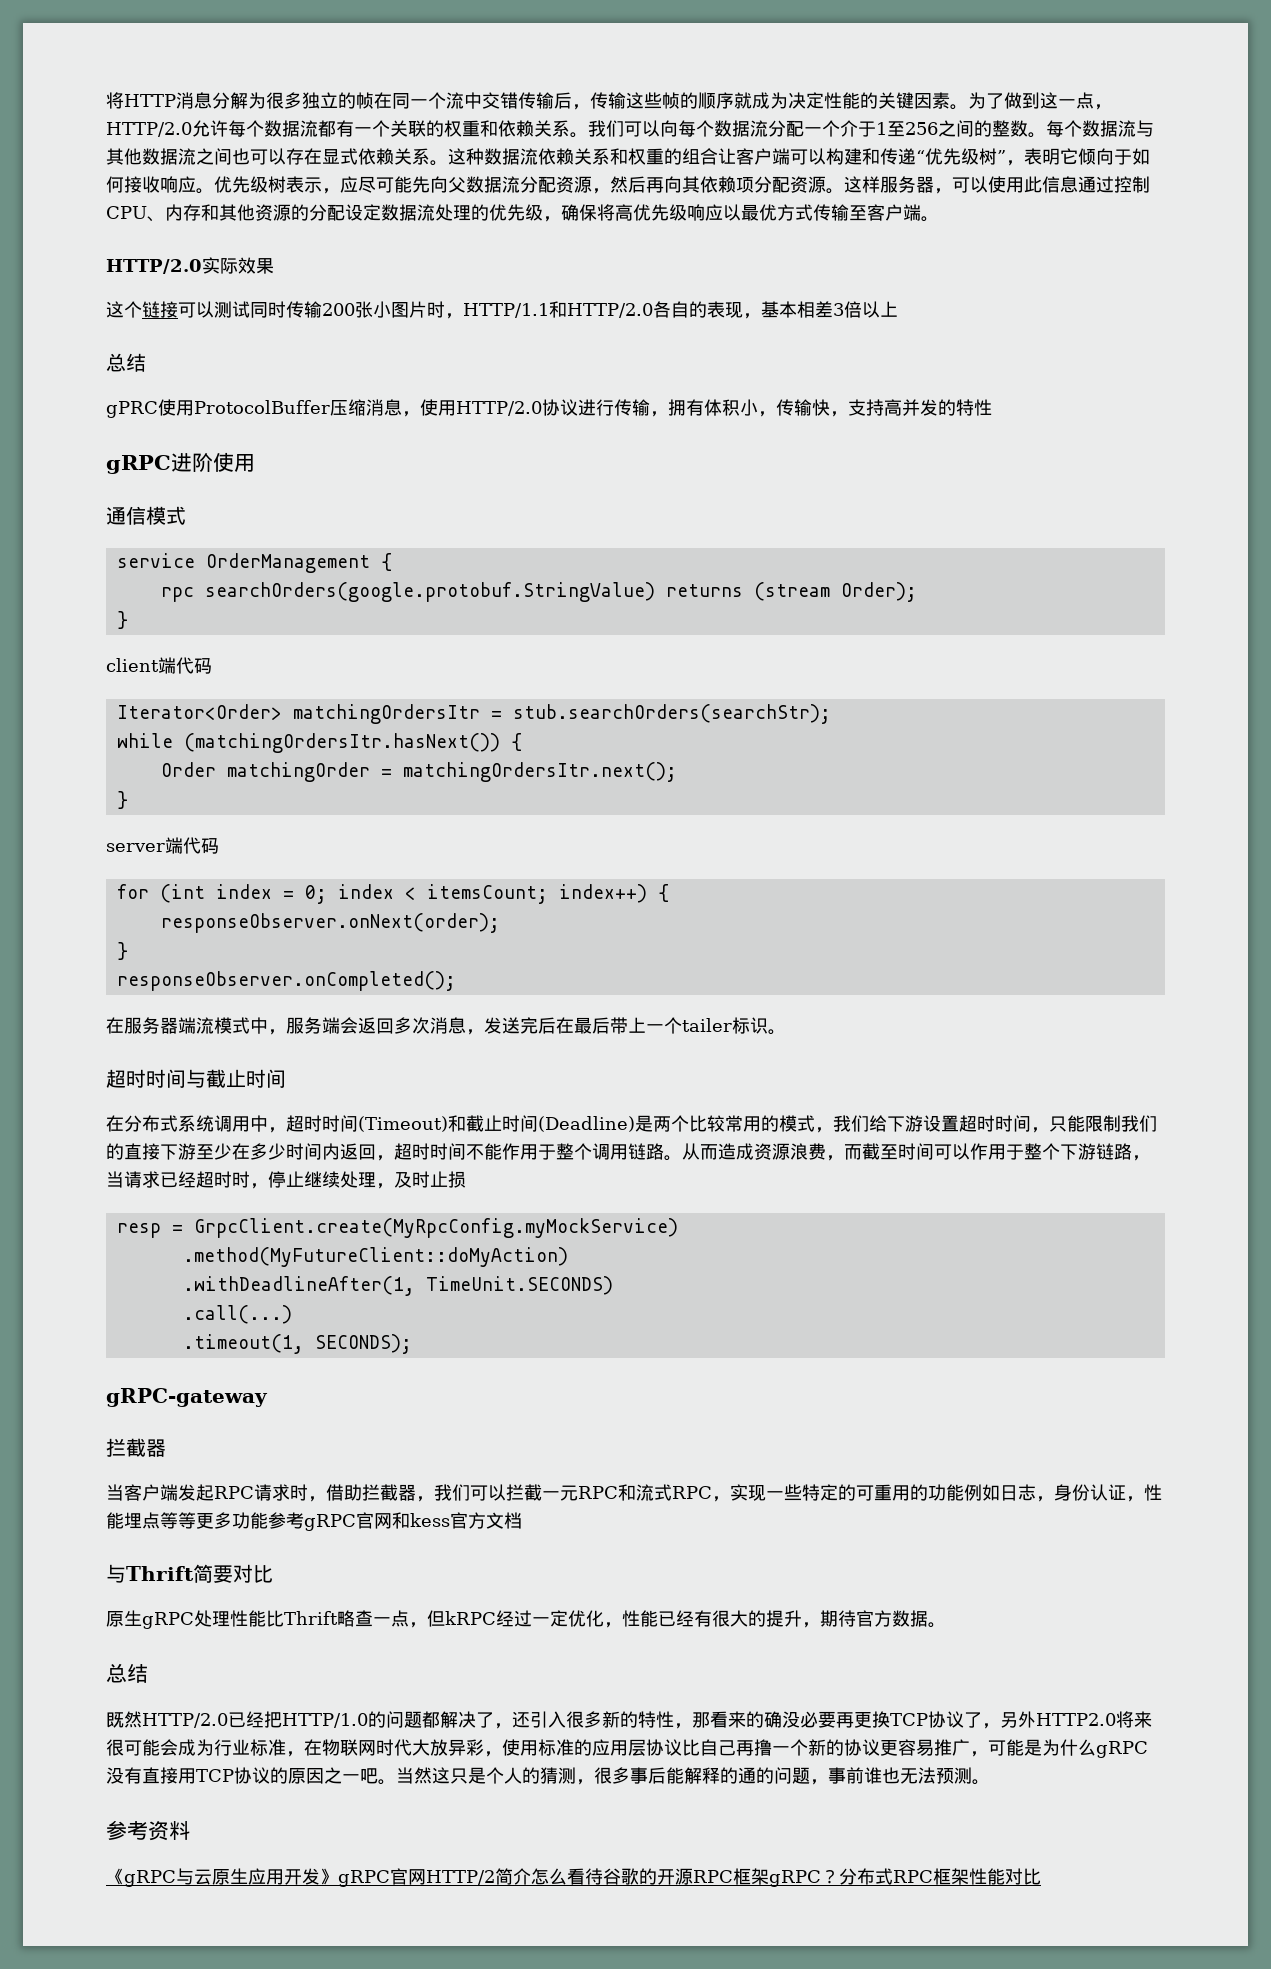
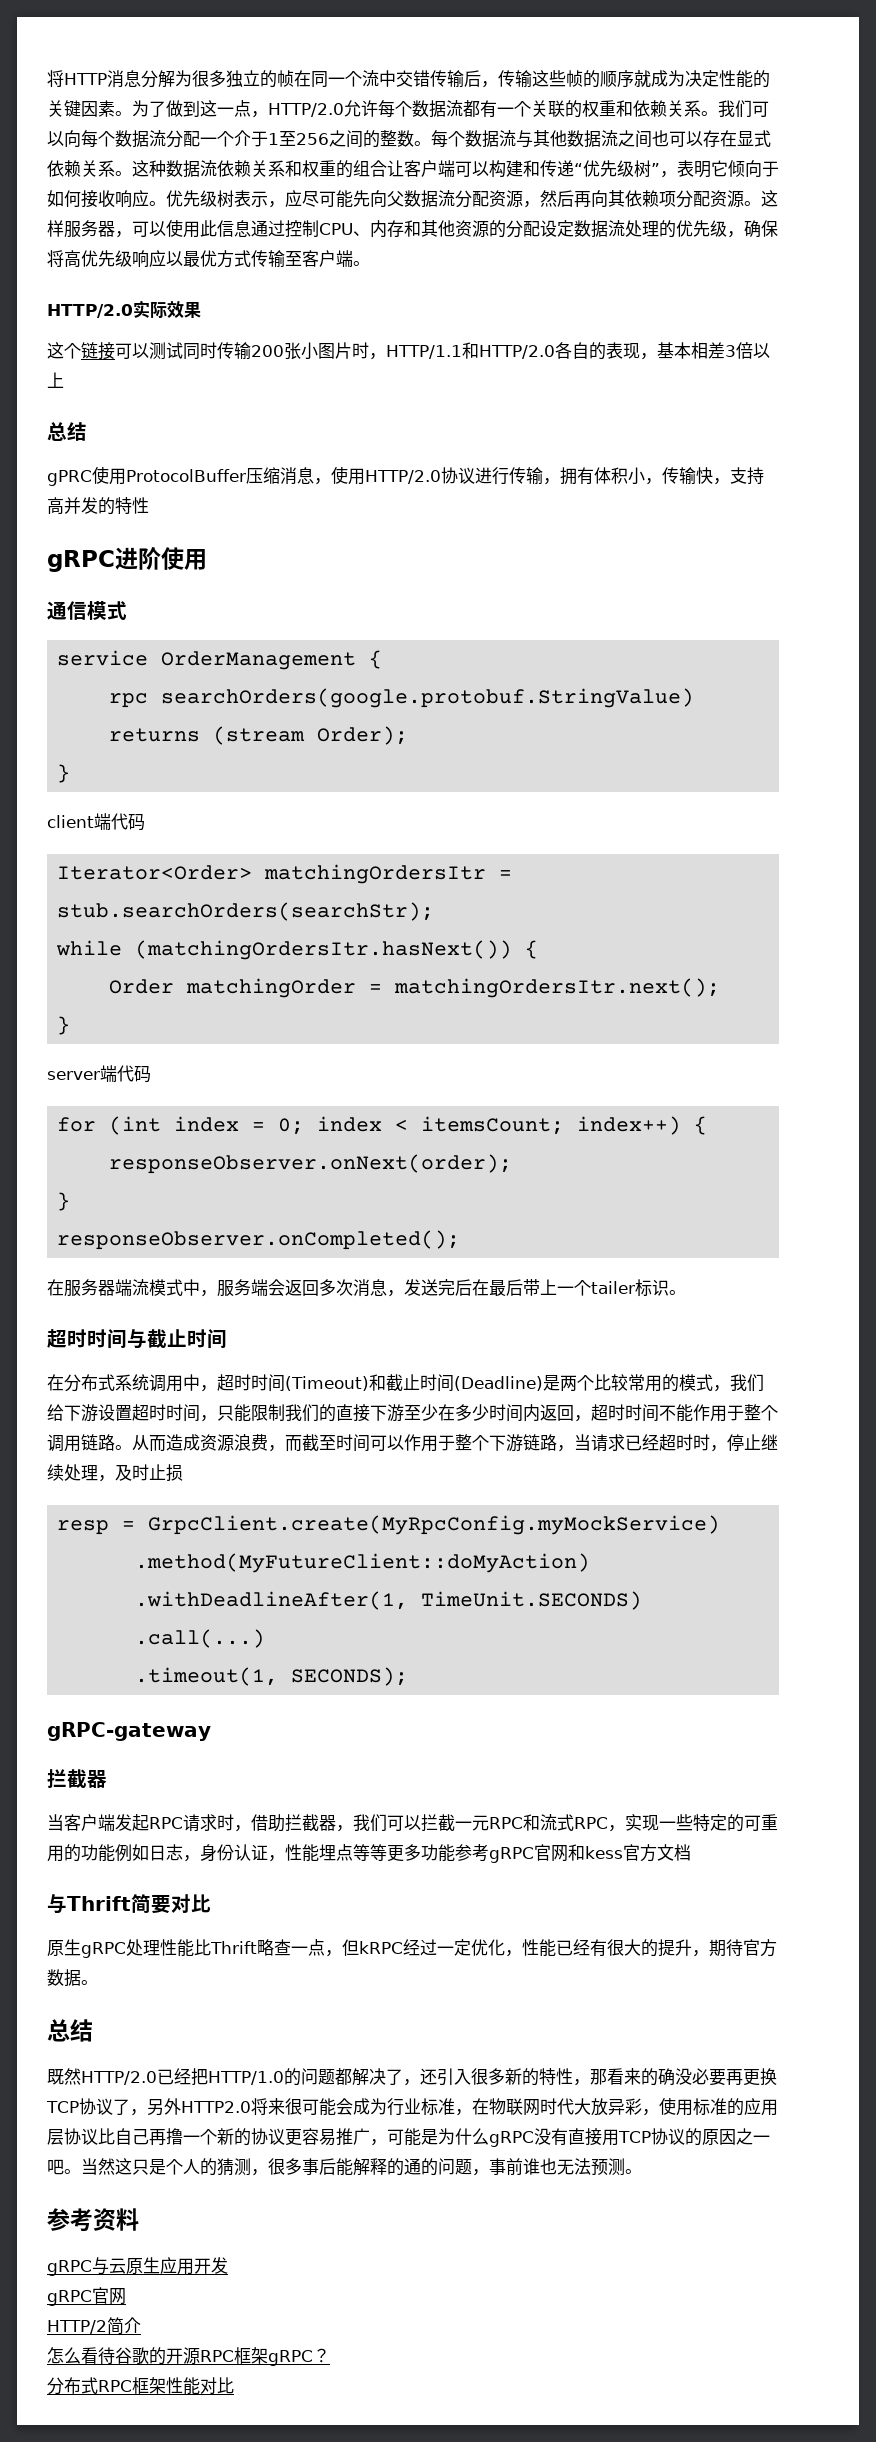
[106,1868,124,1885] 《 -> (139, 2219) none
[320,1868,426,1887] 》gRPC官网 -> [47,2287,126,2306] // gRPC官网 //
(531, 1876) none -> (141, 2325) //
(839, 1876) none -> (330, 2355) //

